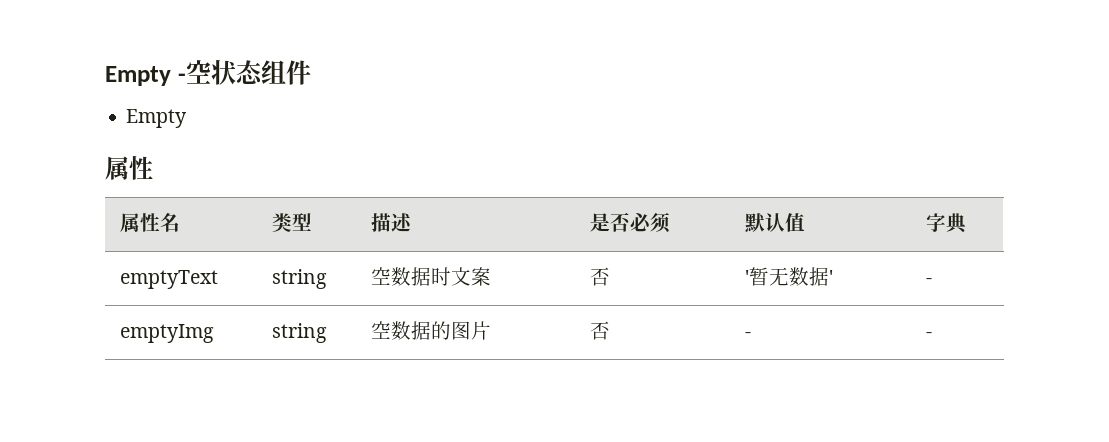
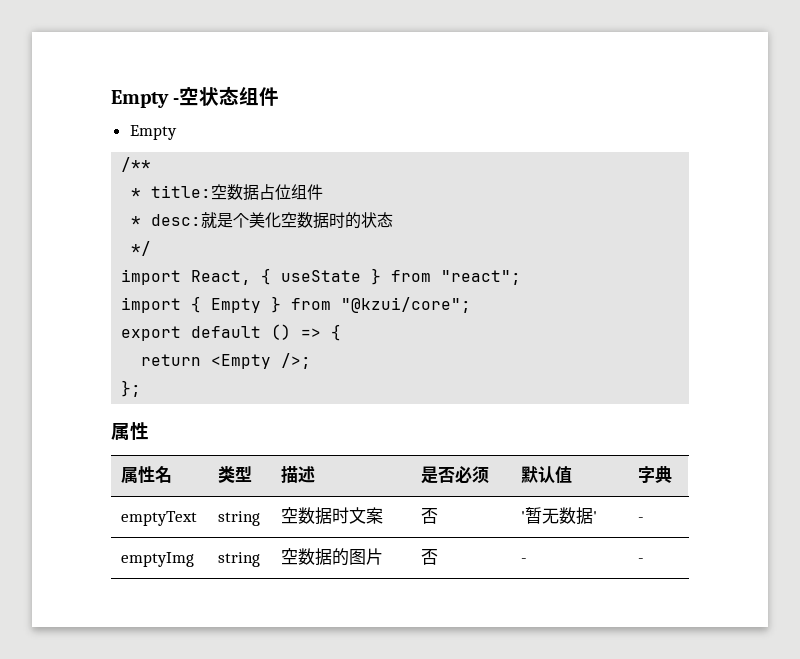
(188, 118) none -> [121,157,152,172] [131,184,324,201] [131,212,394,229] [131,241,152,256] [121,268,522,285] [121,296,472,313] [121,324,342,341] [141,353,312,369] [121,380,142,397] // /** // * title:空数据占位组件 // * desc:就是个美化空数据时的状态 // */ // import React, { useState } from "react"; // import { Empty } from "@kzui/core"; // export default () => { // return <Empty />; // };

